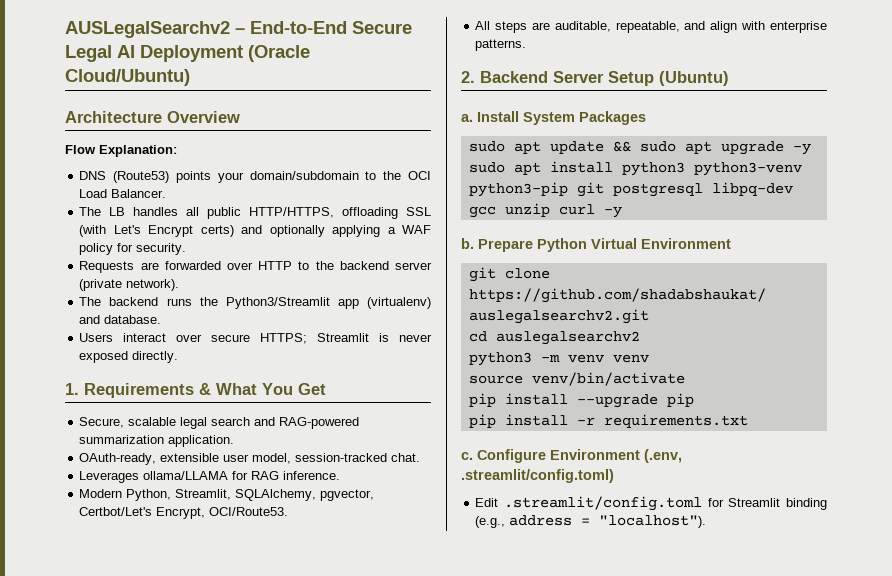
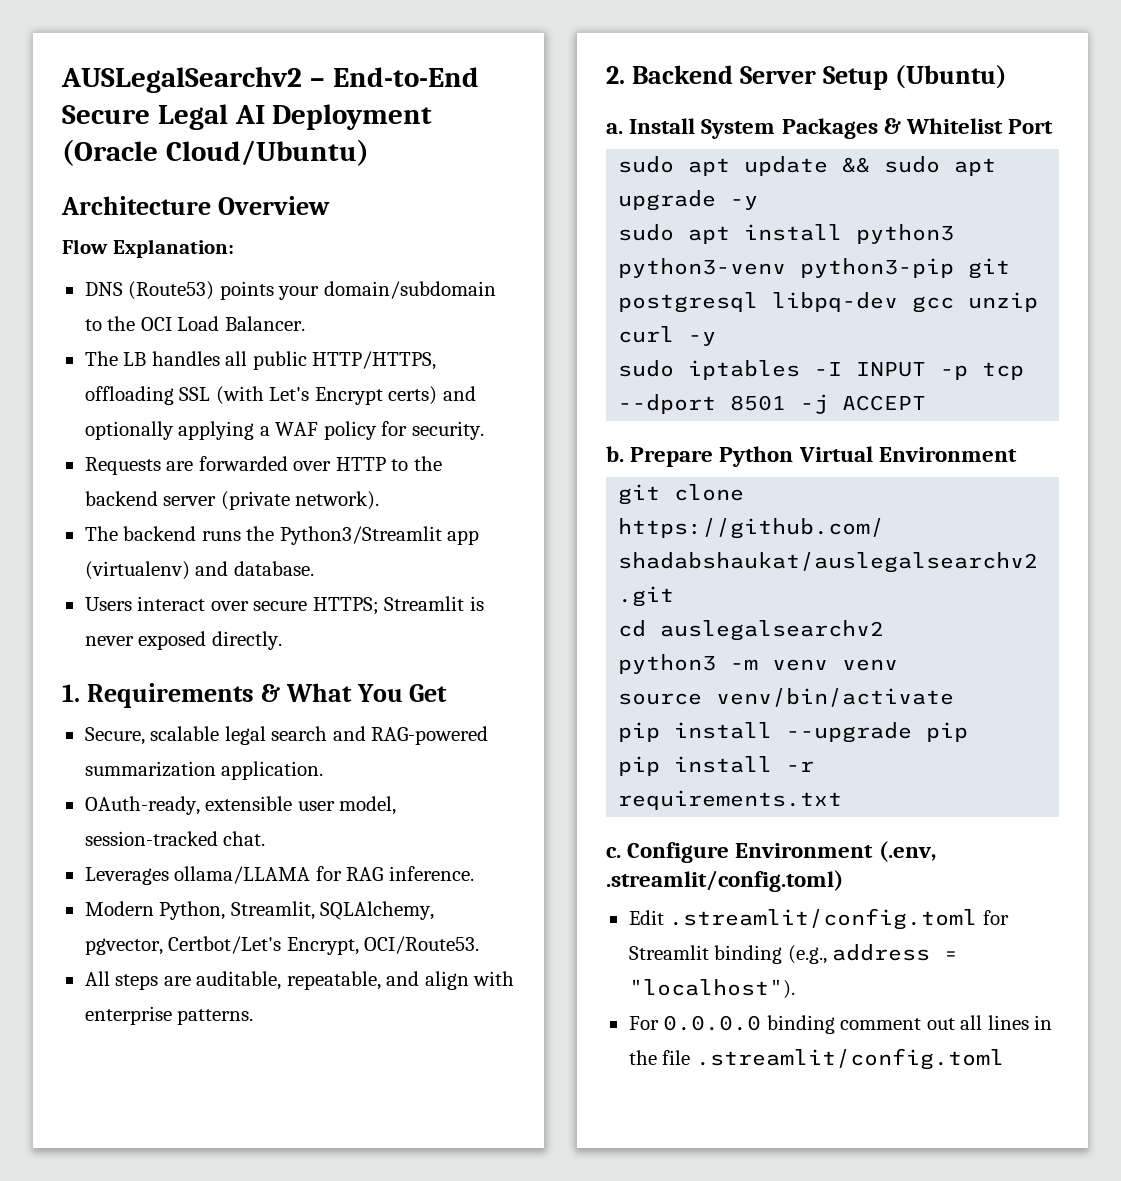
(646, 118) none -> [883,118,1054,134] & Whitelist Port
(622, 212) none -> [618,360,1025,380] [618,394,927,414] // sudo iptables -I INPUT -p tcp --dport 8501 -j ACCEPT
(707, 521) none -> [628,1015,1053,1034] [628,1048,1004,1070] // For 0.0.0.0 binding comment out all lines in the file .streamlit/config.toml

